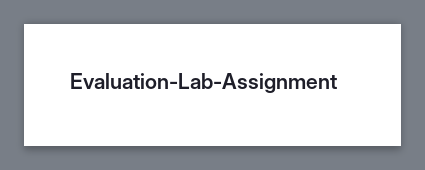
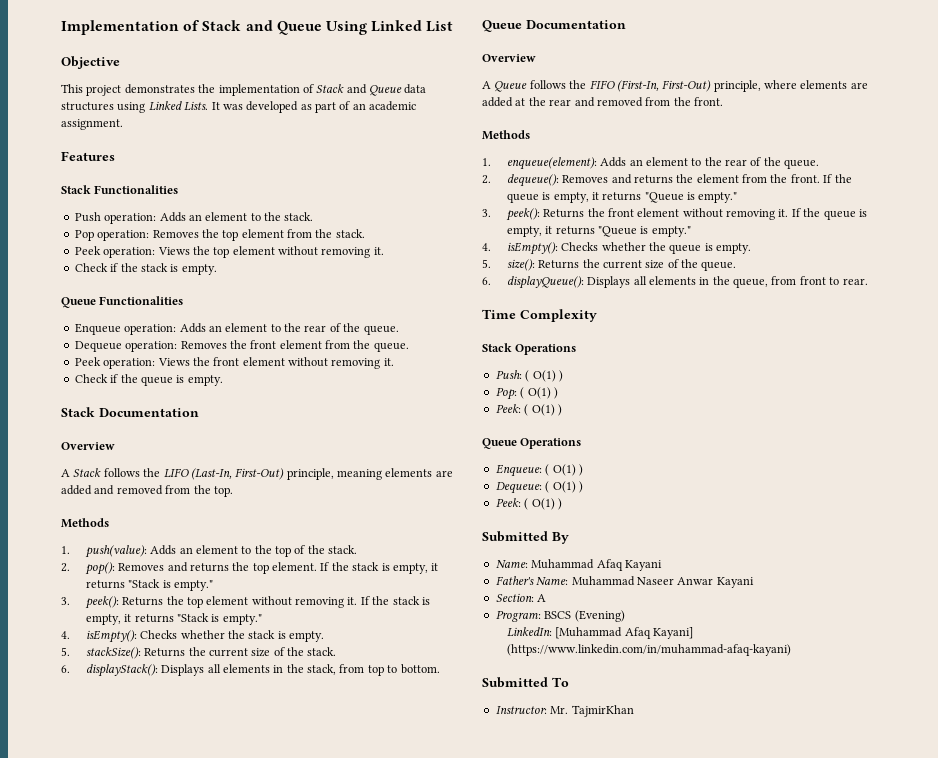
[70,73,337,93] Evaluation-Lab-Assignment -> [61,20,454,35] [61,56,120,69] [61,84,427,96] [61,101,417,113] [61,119,123,130] [61,151,115,161] [61,185,179,194] [74,212,314,224] [74,229,365,241] [74,246,384,258] [74,263,217,275] [61,296,184,308] [74,323,399,335] [74,340,409,352] [74,357,394,369] [74,374,223,386] [61,407,199,417] [61,442,115,450] [61,468,453,480] [61,485,233,497] [61,518,109,528] [61,545,358,558] [61,562,439,575] [85,579,213,591] [61,596,430,609] [85,613,262,625] [61,630,325,643] [61,647,337,659] [61,664,440,677] [482,20,626,32] [482,54,536,62] [482,80,868,92] [482,97,723,107] [482,130,530,140] [482,157,820,170] [482,174,852,187] [506,192,738,203] [482,208,867,221] [506,226,691,237] [482,242,752,255] [482,259,737,271] [482,276,868,289] [482,309,597,322] [482,343,577,355] [495,370,563,382] [495,387,558,400] [495,404,562,416] [482,438,582,449] [495,464,583,477] [495,481,583,494] [495,498,562,510] [482,531,569,544] [495,559,662,571] [495,576,754,588] [495,593,547,602] [495,610,625,622] [506,627,693,639] [506,644,791,656] [482,677,569,688] [495,705,634,717] Implementation of Stack and Queue Using Linked List // Objective // This project demonstrates the implementation of Stack and Queue data structures using Linked Lists. It was developed as part of an academic assignment. // Features // Stack Functionalities // Push operation: Adds an element to the stack. // Pop operation: Removes the top element from the stack. // Peek operation: Views the top element without removing it. // Check if the stack is empty. // Queue Functionalities // Enqueue operation: Adds an element to the rear of the queue. // Dequeue operation: Removes the front element from the queue. // Peek operation: Views the front element without removing it. // Check if the queue is empty. // Stack Documentation // Overview // A Stack follows the LIFO (Last-In, First-Out) principle, meaning elements are added and removed from the top. // Methods // 1. push(value): Adds an element to the top of the stack. // 2. pop(): Removes and returns the top element. If the stack is empty, it returns "Stack is empty." // 3. peek(): Returns the top element without removing it. If the stack is empty, it returns "Stack is empty." // 4. isEmpty(): Checks whether the stack is empty. // 5. stackSize(): Returns the current size of the stack. // 6. displayStack(): Displays all elements in the stack, from top to bottom. // Queue Documentation // Overview // A Queue follows the FIFO (First-In, First-Out) principle, where elements are added at the rear and removed from the front. // Methods // 1. enqueue(element): Adds an element to the rear of the queue. // 2. dequeue(): Removes and returns the element from the front. If the queue is empty, it returns "Queue is empty." // 3. peek(): Returns the front element without removing it. If the queue is empty, it returns "Queue is empty." // 4. isEmpty(): Checks whether the queue is empty. // 5. size(): Returns the current size of the queue. // 6. displayQueue(): Displays all elements in the queue, from front to rear. // Time Complexity // Stack Operations // Push: ( O(1) ) // Pop: ( O(1) ) // Peek: ( O(1) ) // Queue Operations // Enqueue: ( O(1) ) // Dequeue: ( O(1) ) // Peek: ( O(1) ) // Submitted By // Name: Muhammad Afaq Kayani // Father's Name: Muhammad Naseer Anwar Kayani // Section: A // Program: BSCS (Evening) // LinkedIn: [Muhammad Afaq Kayani] (https://www.linkedin.com/in/muhammad-afaq-kayani) // Submitted To // Instructor: Mr. TajmirKhan

